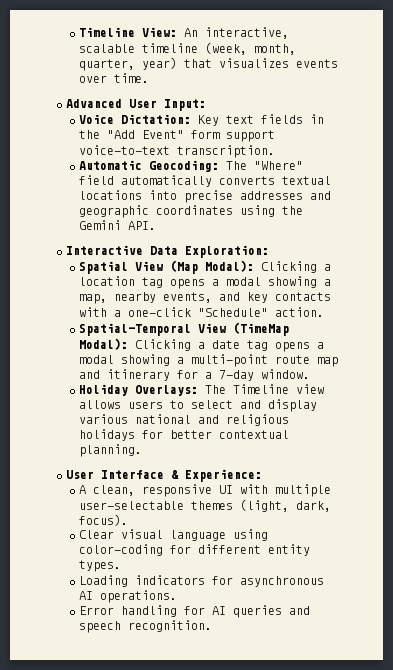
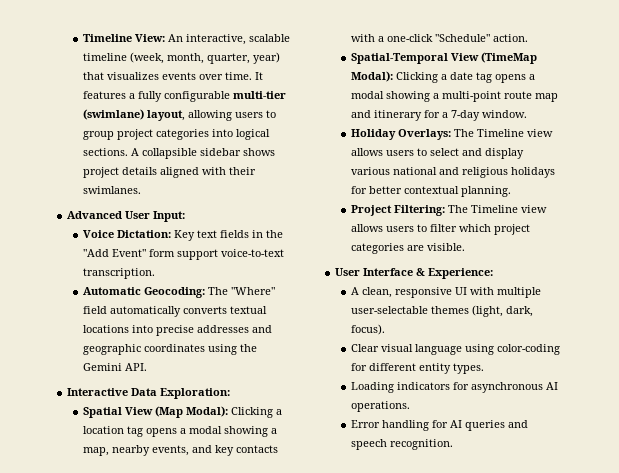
(149, 78) none -> [255,72,264,80] [83,91,287,102] [83,109,277,121] [83,129,271,140] [83,148,276,159] [83,167,257,178] [83,186,142,194] It features a fully configurable multi-tier (swimlane) layout, allowing users to group project categories into logical sections. A collapsible sidebar shows project details aligned with their swimlanes.
(142, 450) none -> [351,205,548,216] [351,224,531,235] [351,243,466,254] // Project Filtering: The Timeline view allows users to filter which project categories are visible.

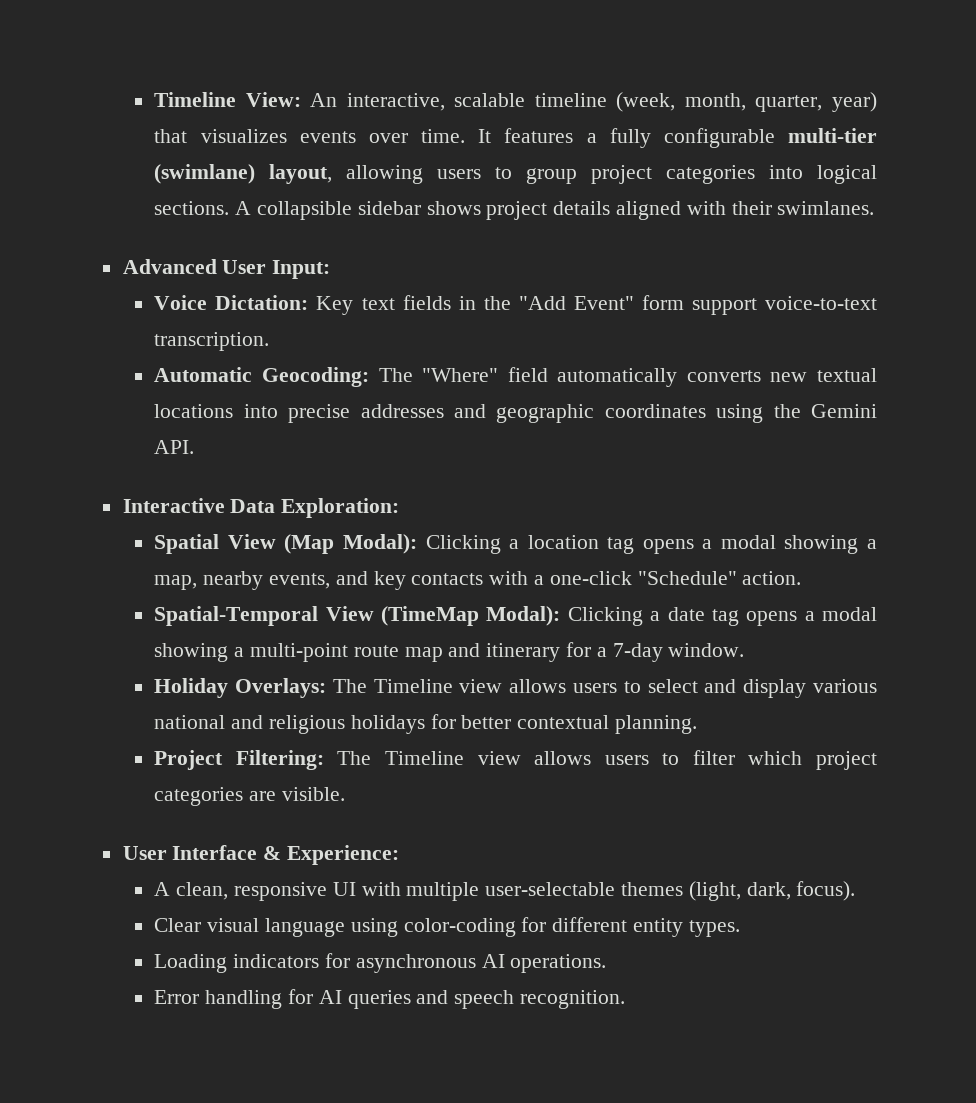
(228, 310) none -> [770,372,808,382] new

